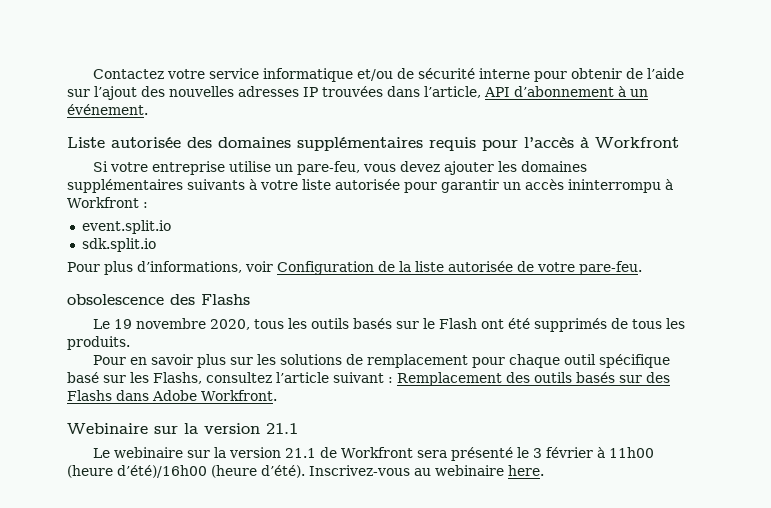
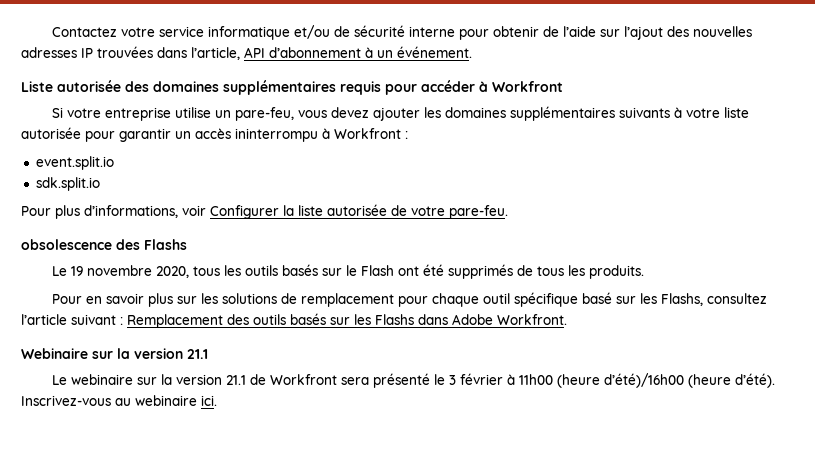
[524,137,574,148] l’accès -> [421,80,475,92] accéder
[277,261,395,275] Configuration de -> [210,205,279,219] Configurer
[646,372,670,383] des -> [354,314,371,325] les
[508,465,544,476] here. -> [201,395,217,406] ici.

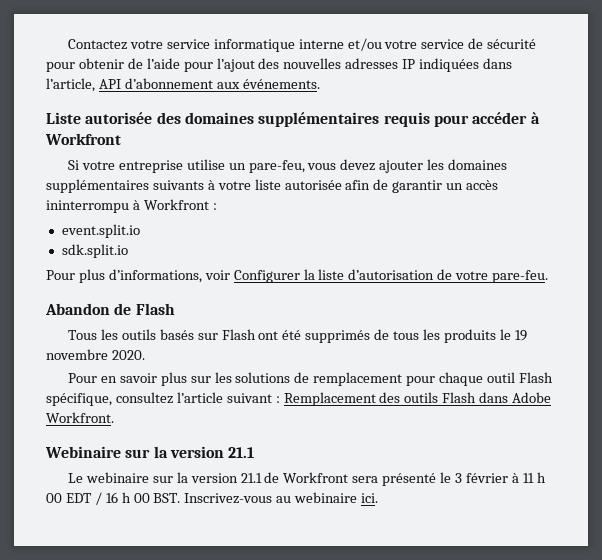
[294,25,331,39] et/ou -> [298,38,465,51] interne et/ou votre service
[409,26,456,37] interne -> (537, 44) none
[600,29,621,37] sur -> [183,62,213,72] pour
[97,46,153,58] trouvées -> [419,58,480,72] indiquées
[365,46,472,58] à un événement. -> [216,79,320,89] aux événements.
[85,131,115,142] pour -> [345,179,389,190] afin de
[327,204,387,216] autorisée -> [348,269,435,280] d’autorisation
[21,239,187,250] [52,265,221,278] obsolescence des Flashs // Le 19 novembre 2020, tous -> [45,303,175,315] [67,330,97,340] Abandon de Flash // Tous
[346,265,358,276] le -> (218, 336) none
[589,265,645,279] produits. -> [443,329,527,343] [46,349,145,360] produits le 19 novembre 2020.
[514,292,704,307] spécifique basé sur les Flashs, -> [518,372,553,383] [46,393,112,406] Flash spécifique,
[290,313,414,325] basés sur les Flashs -> [442,392,477,403] Flash
[519,373,776,388] 11h00 (heure d’été)/16h00 (heure d’été). -> [522,472,546,483] [46,492,181,505] 11 h 00 EDT / 16 h 00 BST.

